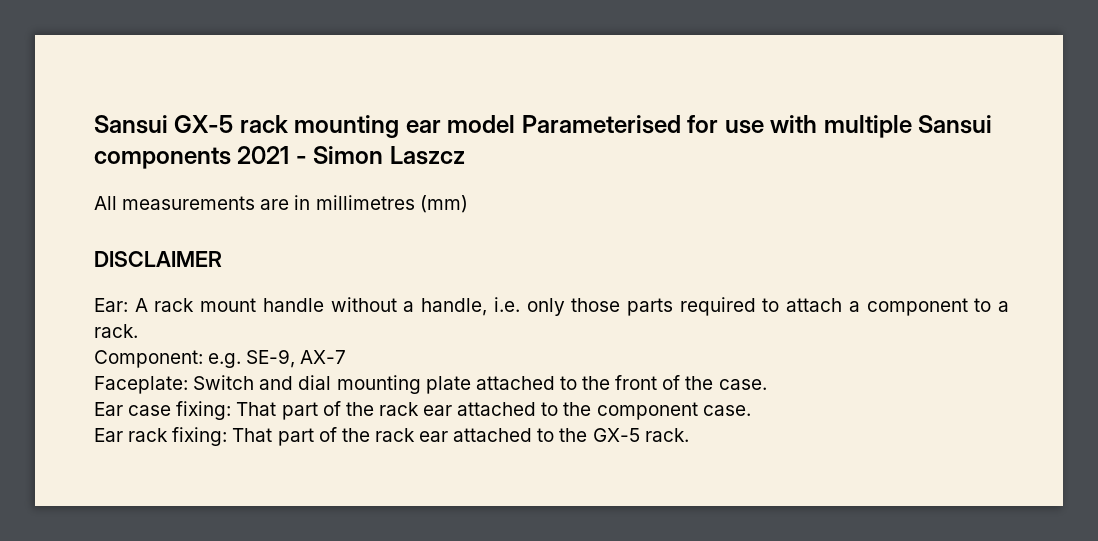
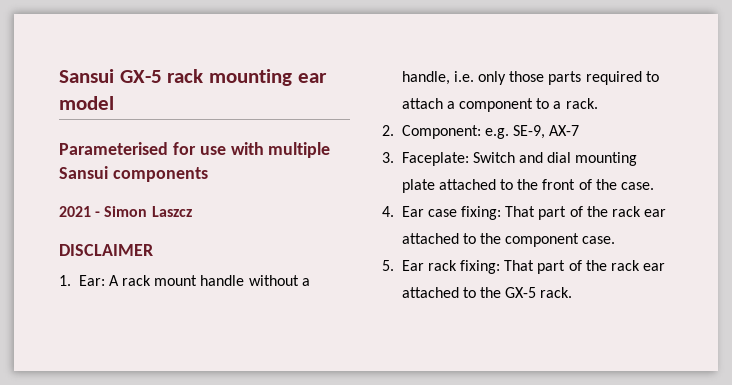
(516, 124) none -> (114, 103) //
(231, 158) none -> (208, 174) //
[94,195,468,213] // All measurements are in millimetres (mm) -> (192, 211) none
(222, 259) none -> [59,275,71,286] 1.
(138, 331) none -> [382,125,394,136] 2.
(347, 357) none -> [382,152,394,163] 3.
(767, 384) none -> [382,206,394,217] 4.
(751, 410) none -> [382,260,394,271] 5.

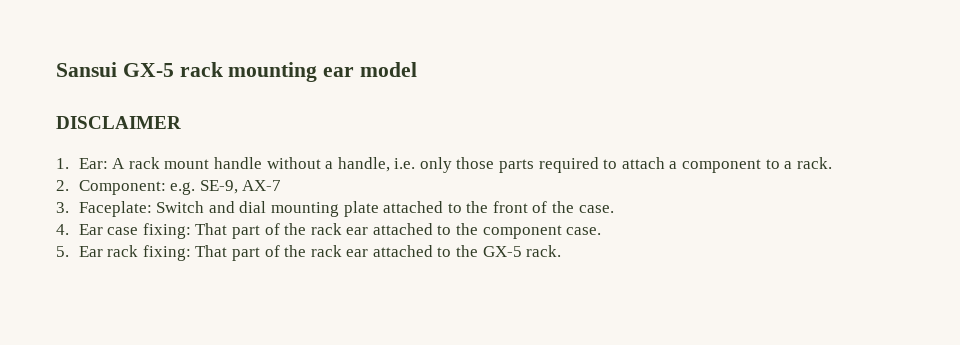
[59,142,331,158] [59,166,208,182] [59,206,192,217] // Parameterised for use with multiple Sansui components // 2021 - Simon Laszcz -> (418, 69) none

